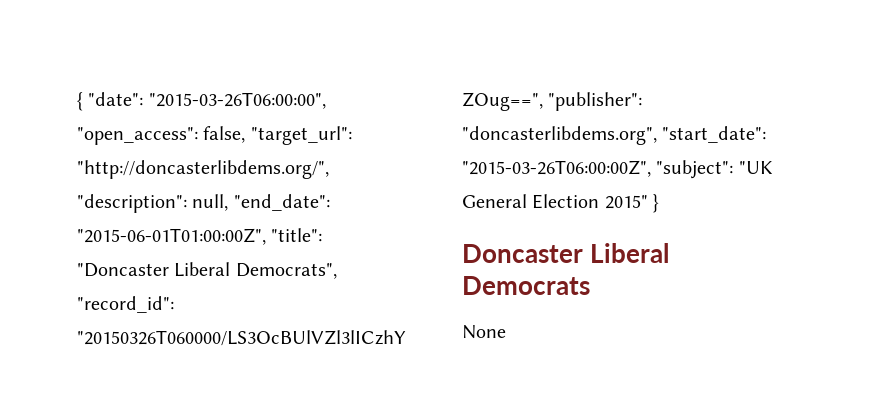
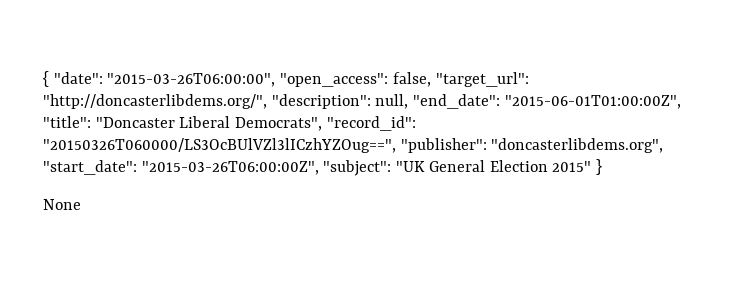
[462,243,669,263] [462,276,590,295] // Doncaster Liberal Democrats -> (603, 167) none

